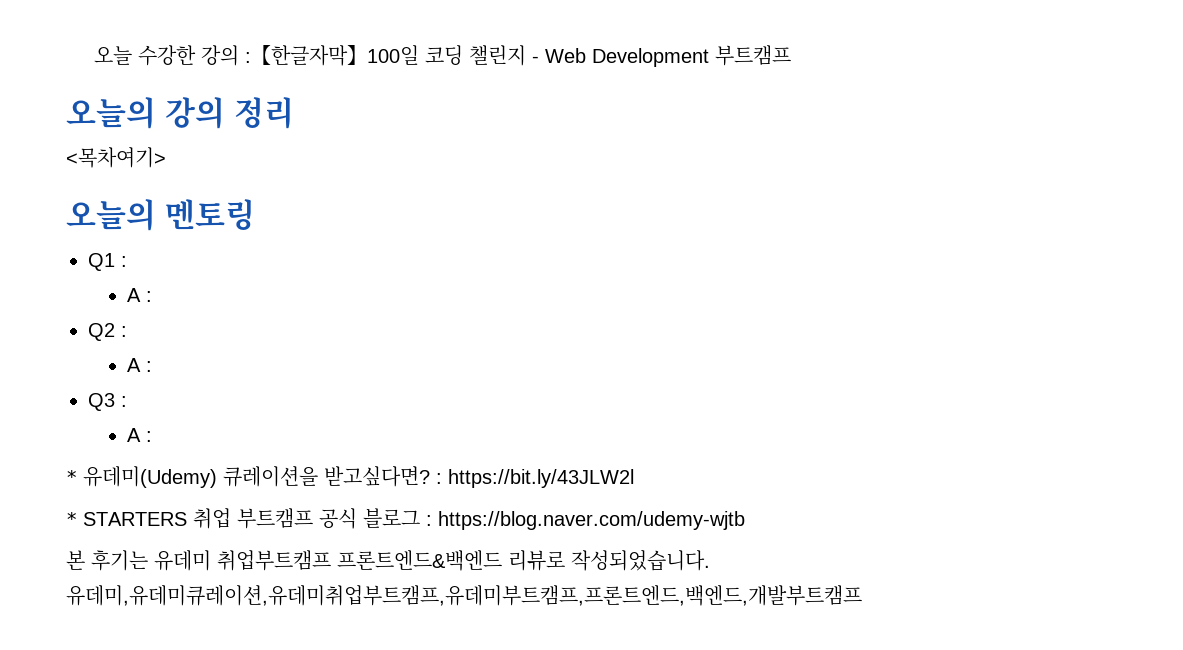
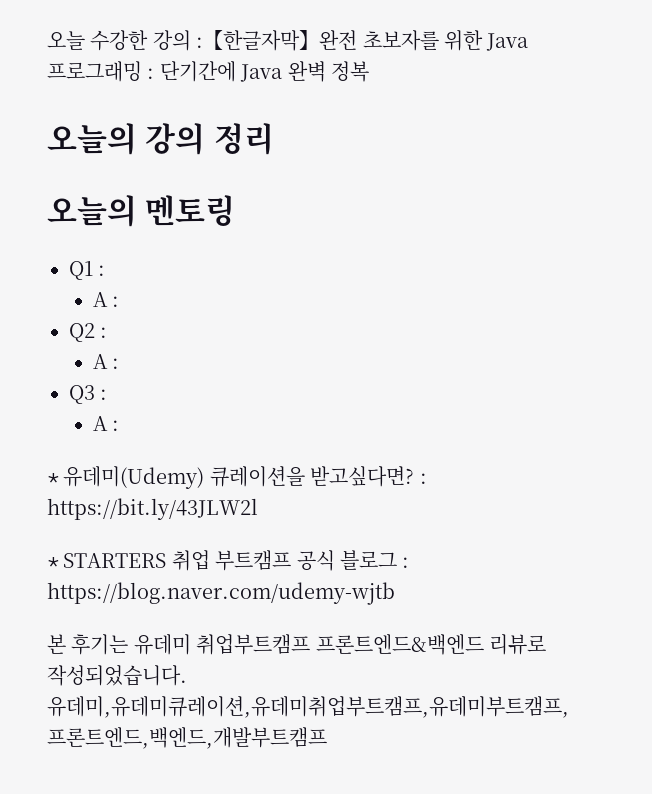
[366,45,791,67] 100일 코딩 챌린지 - Web Development 부트캠프 -> [319,30,529,51] [47,61,369,82] 완전 초보자를 위한 Java 프로그래밍 : 단기간에 Java 완벽 정복
[66,147,166,168] // <목차여기> -> (274, 139) none

